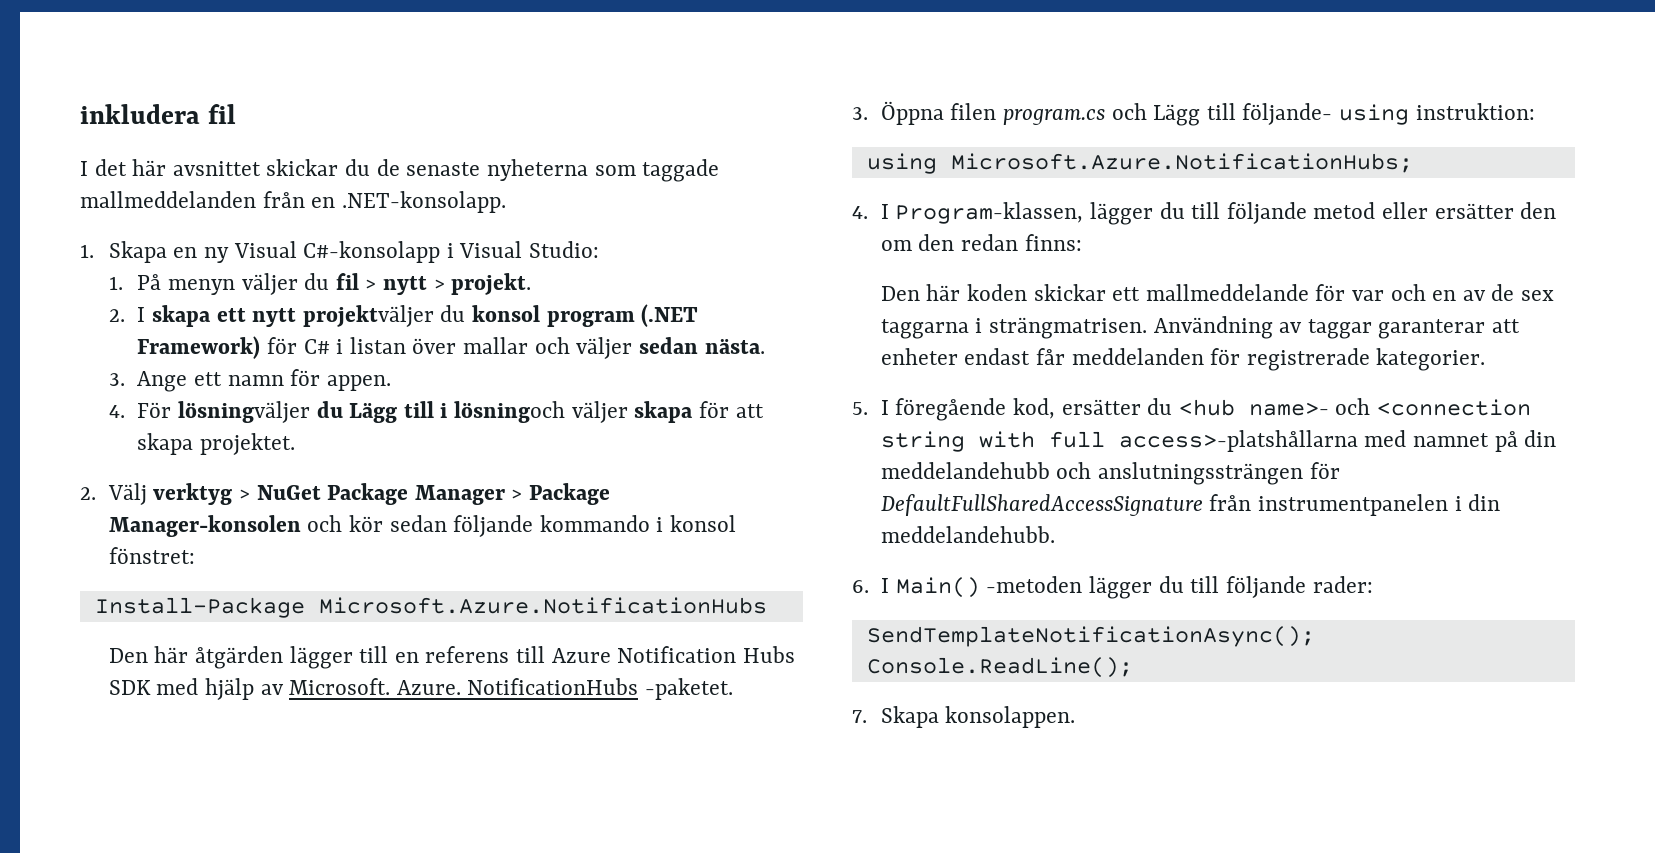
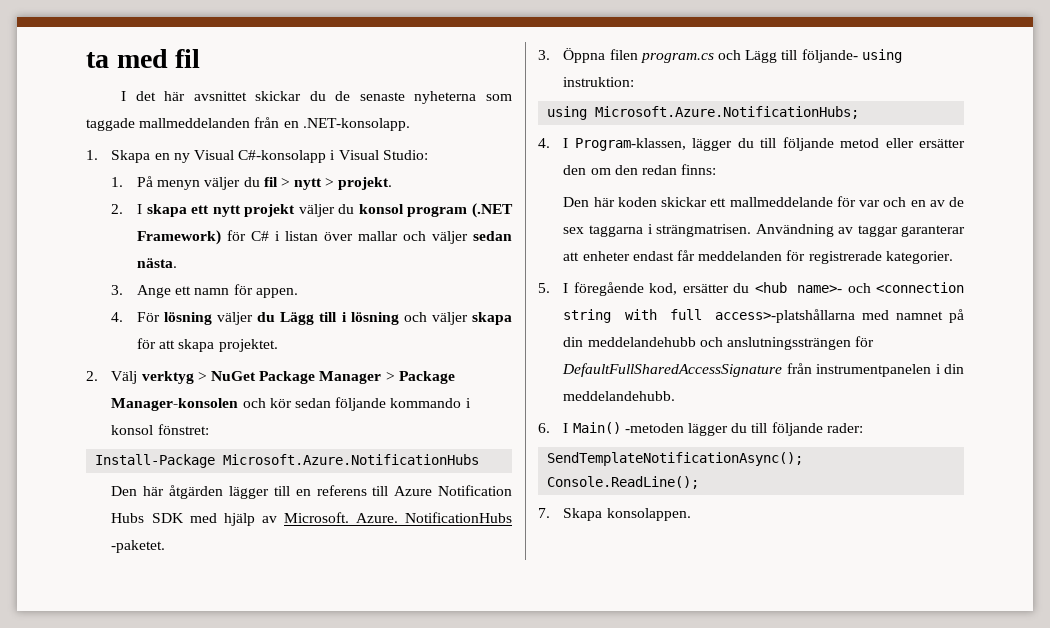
[80,104,200,124] inkludera -> [86,49,168,68] ta med
[302,305,434,327] projektväljer -> [244,204,335,217] projekt väljer
[178,401,311,423] lösningväljer -> [164,312,254,325] lösning väljer
[454,401,566,423] lösningoch -> [350,312,427,325] lösning och

